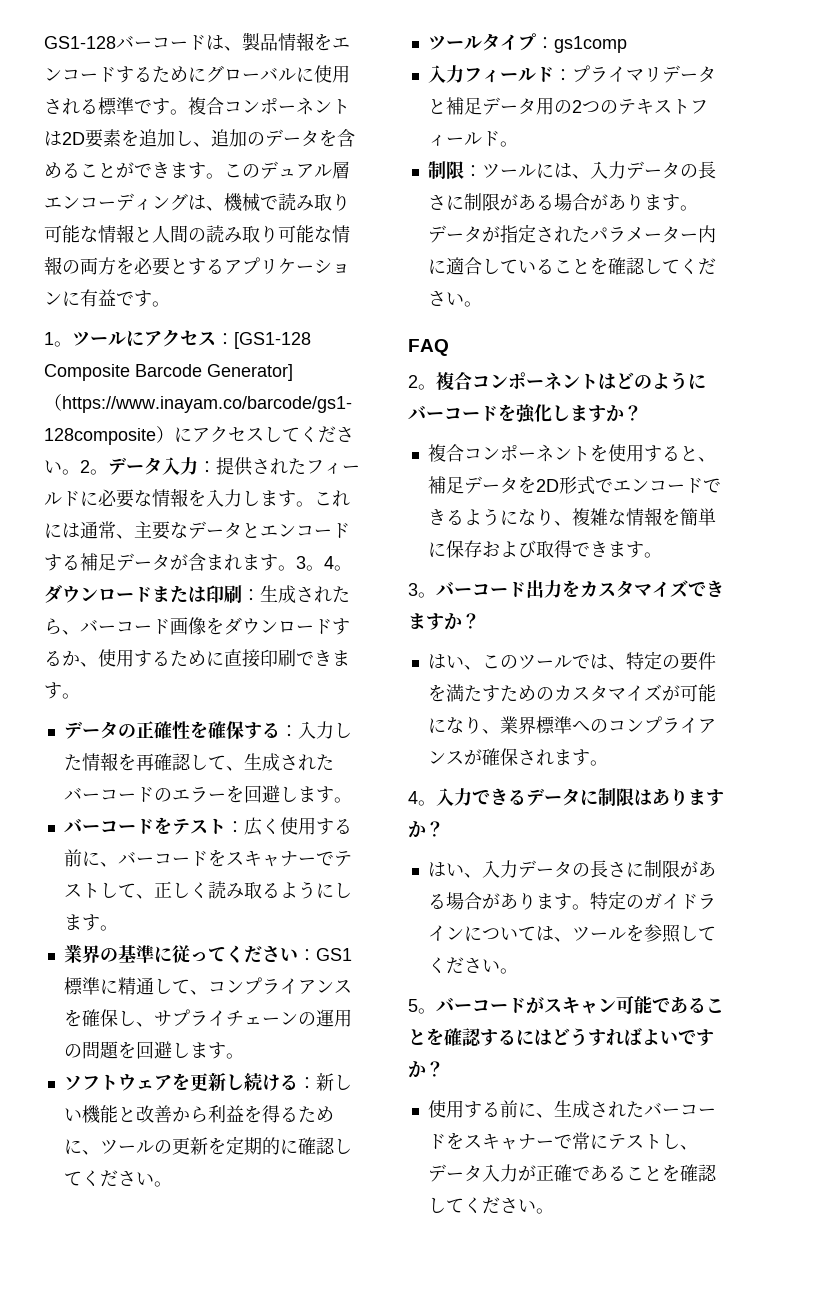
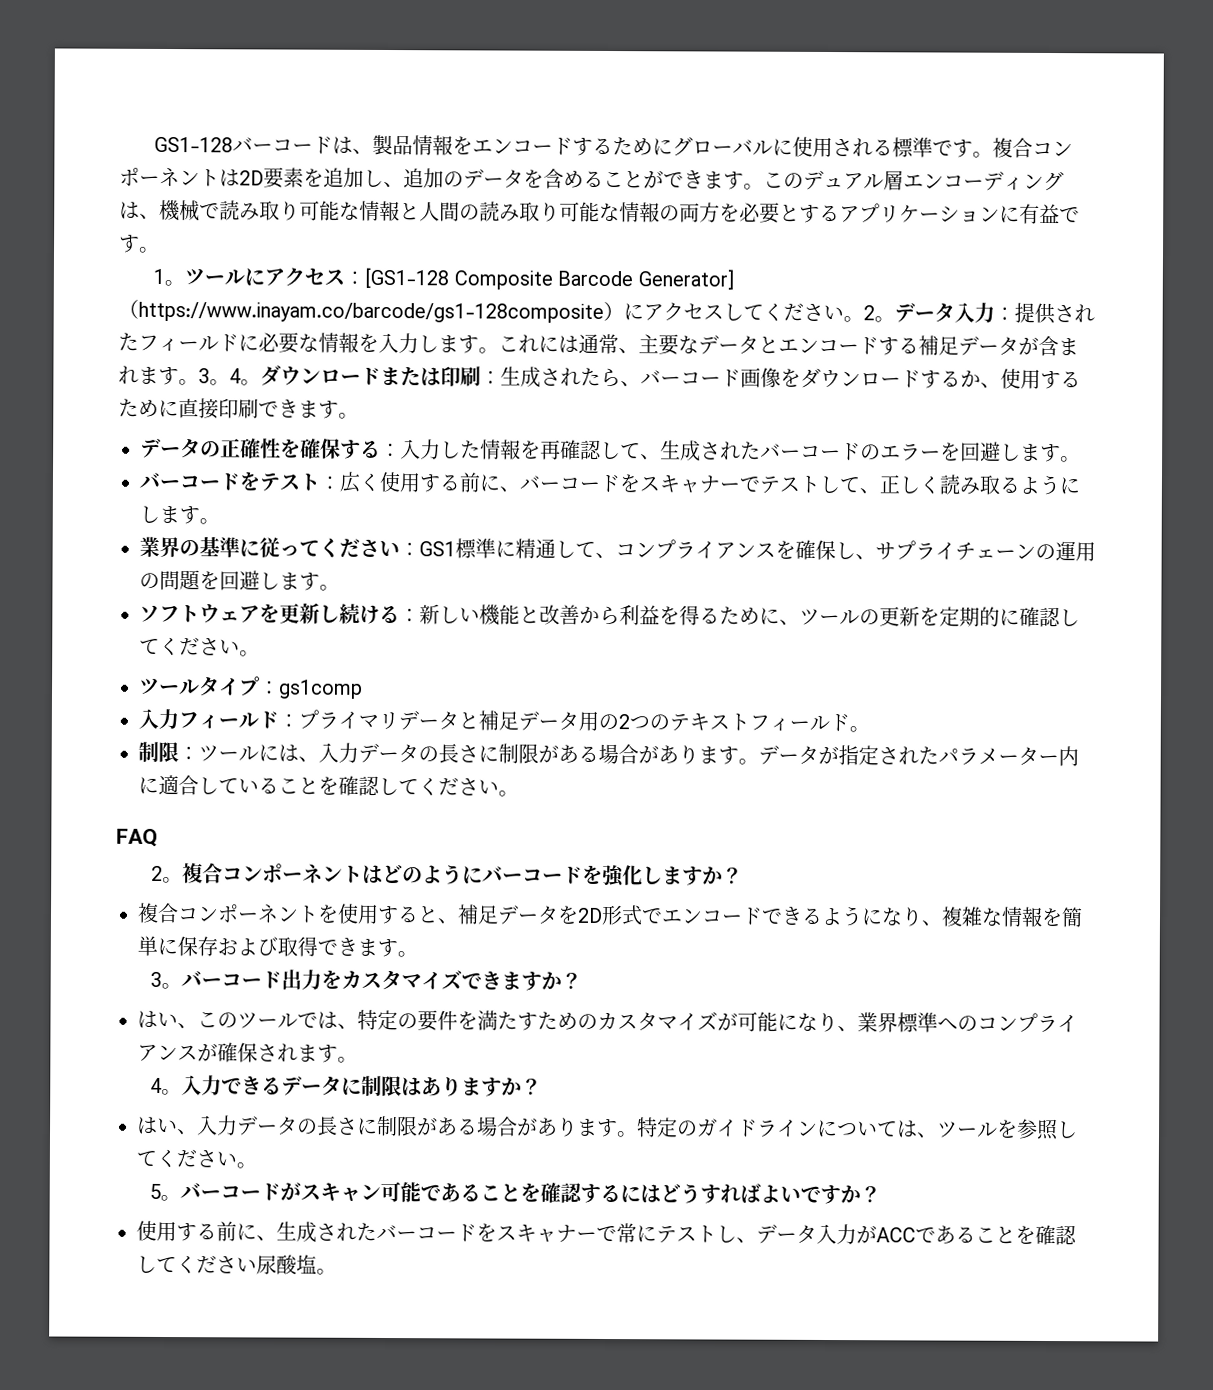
[535,1164,572,1182] 正確 -> [876,1227,916,1243] ACC
(536, 1206) none -> [256,1254,317,1275] 尿酸塩

